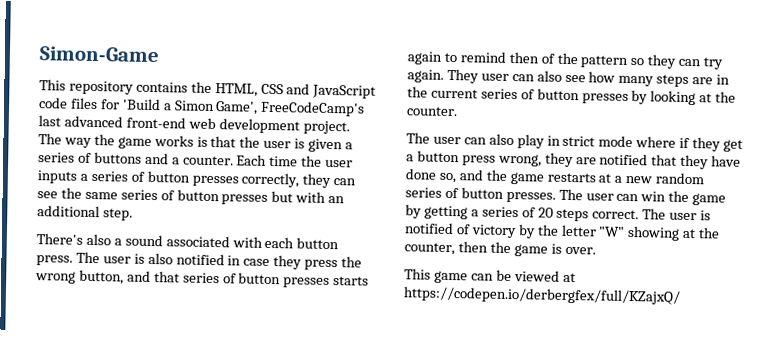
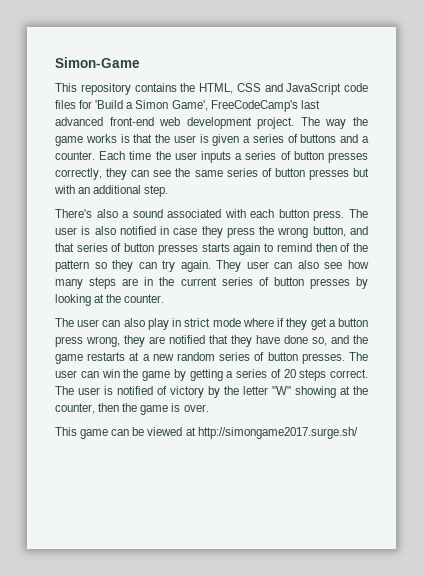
[403,286,681,305] https://codepen.io/derbergfex/full/KZajxQ/ -> [197,427,358,439] http://simongame2017.surge.sh/

